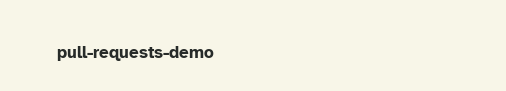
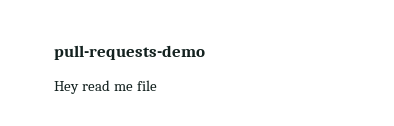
(214, 53) none -> [54,80,157,94] // Hey read me file

